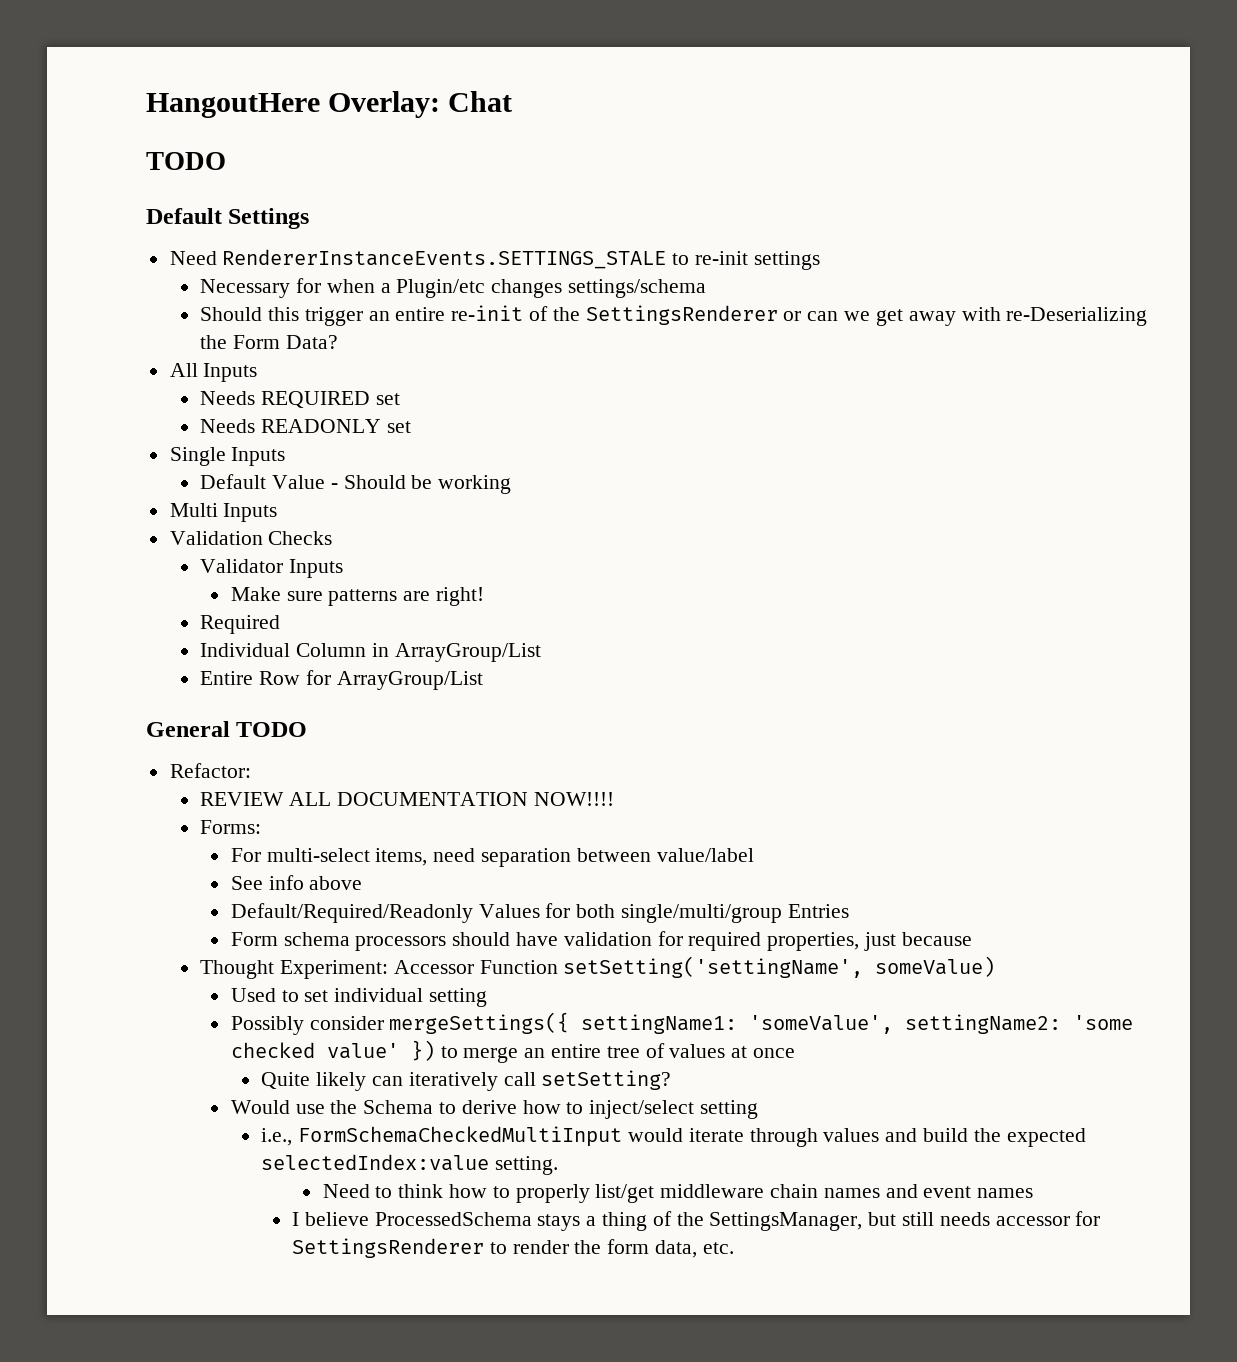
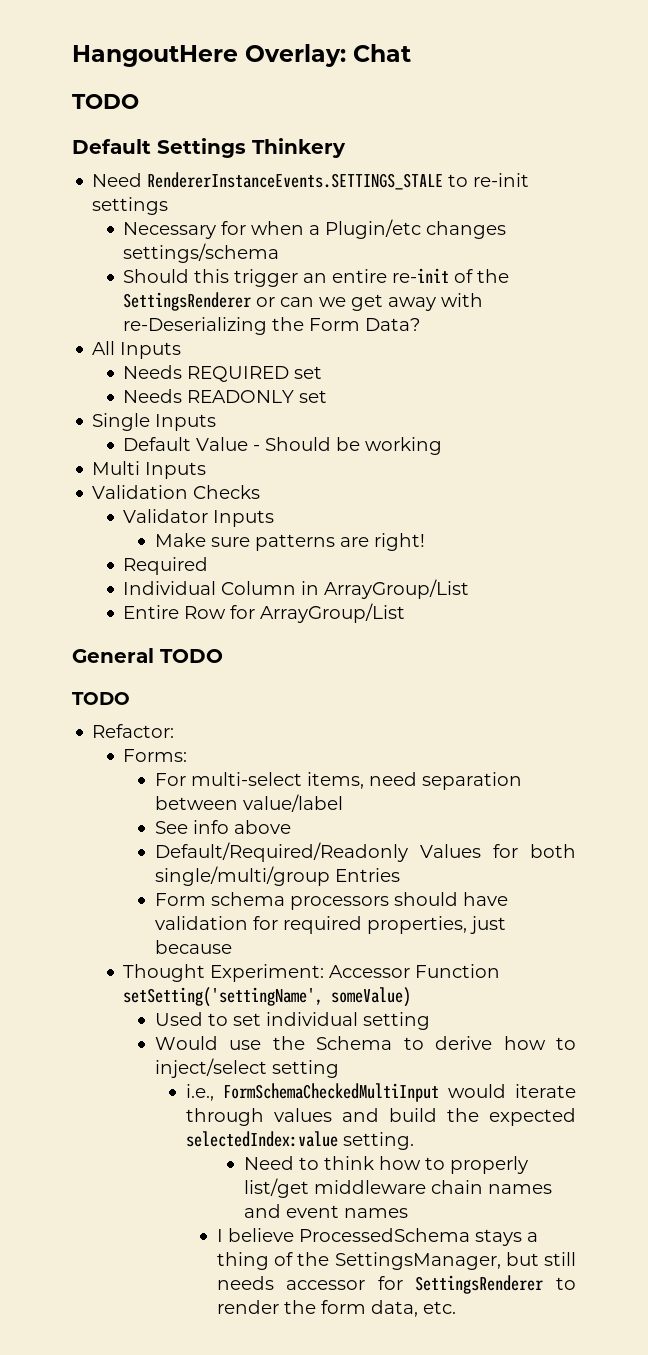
(310, 218) none -> [252,138,346,158] Thinkery
(308, 729) none -> [72,692,130,705] // TODO
[200,792,614,806] // REVIEW ALL DOCUMENTATION NOW!!!! -> (175, 731) none
[230,1012,1134,1035] [230,1040,796,1063] [261,1070,672,1091] // Possibly consider mergeSettings({ settingName1: 'someValue', settingName2: 'some checked value' }) to merge an entire tree of values at once // Quite likely can iteratively call setSetting? -> (430, 1021) none

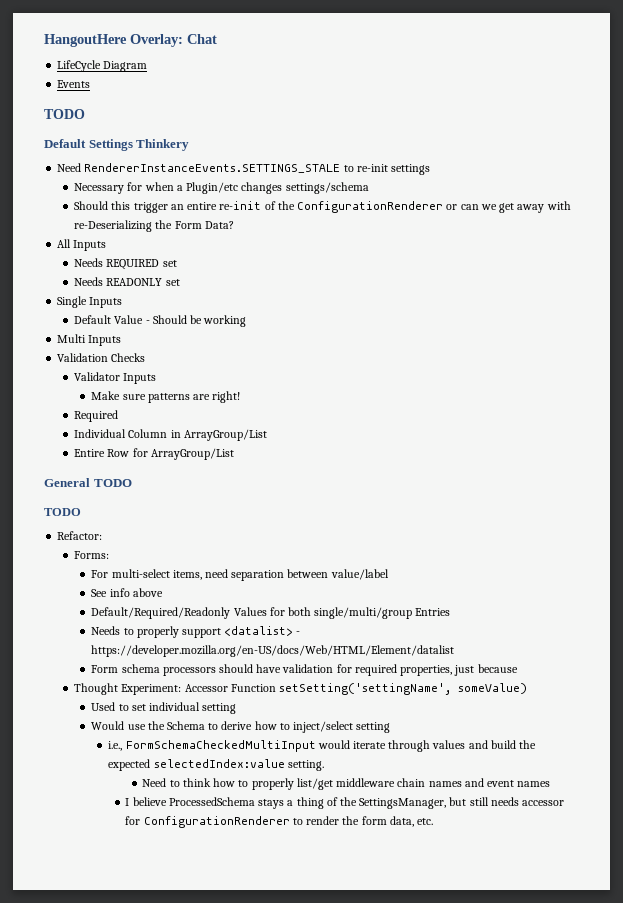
(411, 53) none -> [57,60,148,72] [57,80,91,88] // LifeCycle Diagram // Events
[123,292,252,311] SettingsRenderer -> [297,201,444,213] ConfigurationRenderer
(400, 875) none -> [91,626,301,638] [91,645,455,657] // Needs to properly support <datalist> - https://developer.mozilla.org/en-US/docs/Web/HTML/Element/datalist
[415,1275,544,1294] SettingsRenderer -> [143,816,290,828] ConfigurationRenderer

